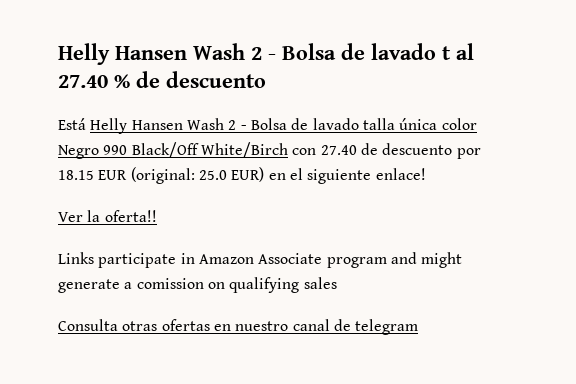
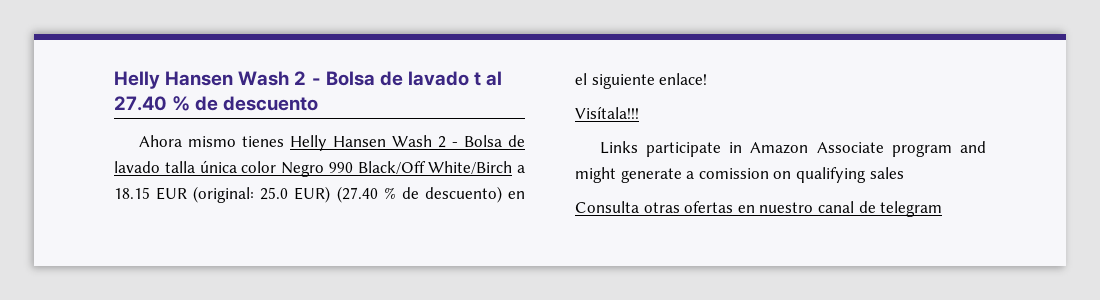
[58,118,86,130] Está -> [138,135,284,147] Ahora mismo tienes
[292,143,481,159] con 27.40 de descuento por -> [517,165,525,173] a
(265, 174) none -> [336,186,502,203] (27.40 % de descuento)
[58,210,157,222] Ver la oferta!! -> [575,106,639,119] Visítala!!!

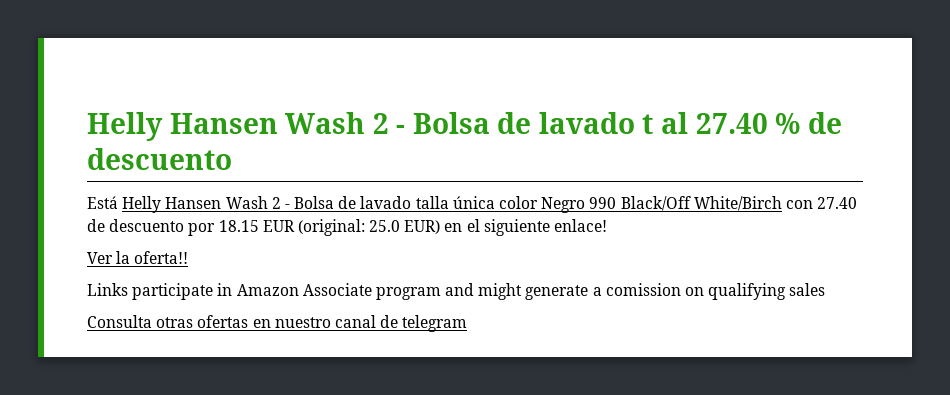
[138,135,284,147] Ahora mismo tienes -> [87,196,118,209] Está
[517,165,525,173] a -> [785,197,858,209] [87,219,216,236] con 27.40 de descuento por
[336,186,502,203] (27.40 % de descuento) -> (441, 227) none
[575,106,639,119] Visítala!!! -> [87,251,189,264] Ver la oferta!!

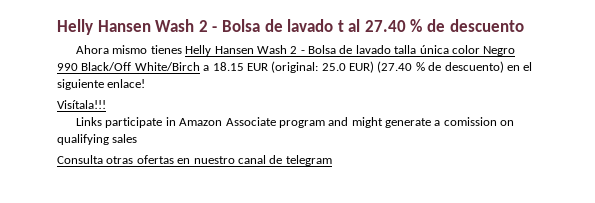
[87,196,118,209] Está -> [76,45,182,54] Ahora mismo tienes
[785,197,858,209] [87,219,216,236] con 27.40 de descuento por -> [203,65,210,71] a
(441, 227) none -> [377,61,504,73] (27.40 % de descuento)
[87,251,189,264] Ver la oferta!! -> [57,100,106,109] Visítala!!!

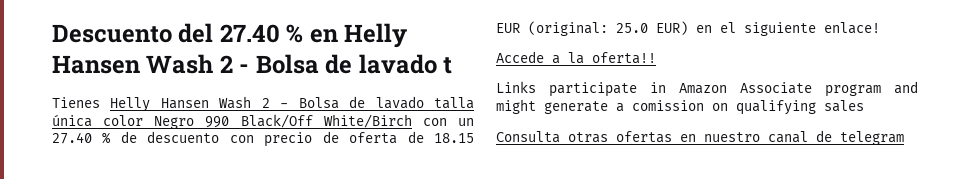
(57, 27) none -> [52,23,338,43] Descuento del 27.40 % en
[348,19,524,32] [76,45,182,54] al 27.40 % de descuento // Ahora mismo tienes -> [52,97,100,108] // Tienes
[203,65,210,71] a -> [422,118,475,126] [52,131,424,147] con un 27.40 % de descuento con precio de oferta de
[377,61,504,73] (27.40 % de descuento) -> (688, 28) none
[57,100,106,109] Visítala!!! -> [496,51,656,64] Accede a la oferta!!

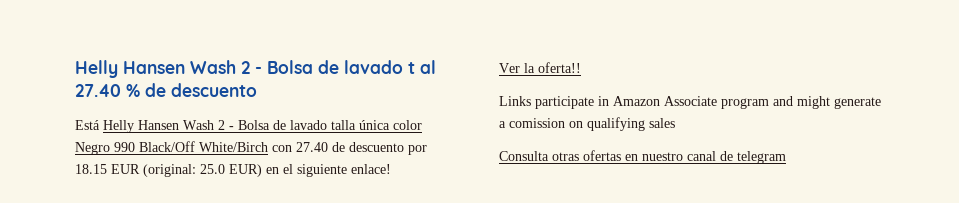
[52,23,338,43] Descuento del 27.40 % en -> (75, 69) none
[52,97,100,108] // Tienes -> [420,60,436,74] [75,83,257,97] [75,120,100,130] al 27.40 % de descuento // Está
[458,118,475,126] [52,131,424,147] un 27.40 % de descuento con precio de oferta de -> [296,142,427,155] 27.40 de descuento por
[496,51,560,64] Accede a -> [499,63,520,73] Ver

